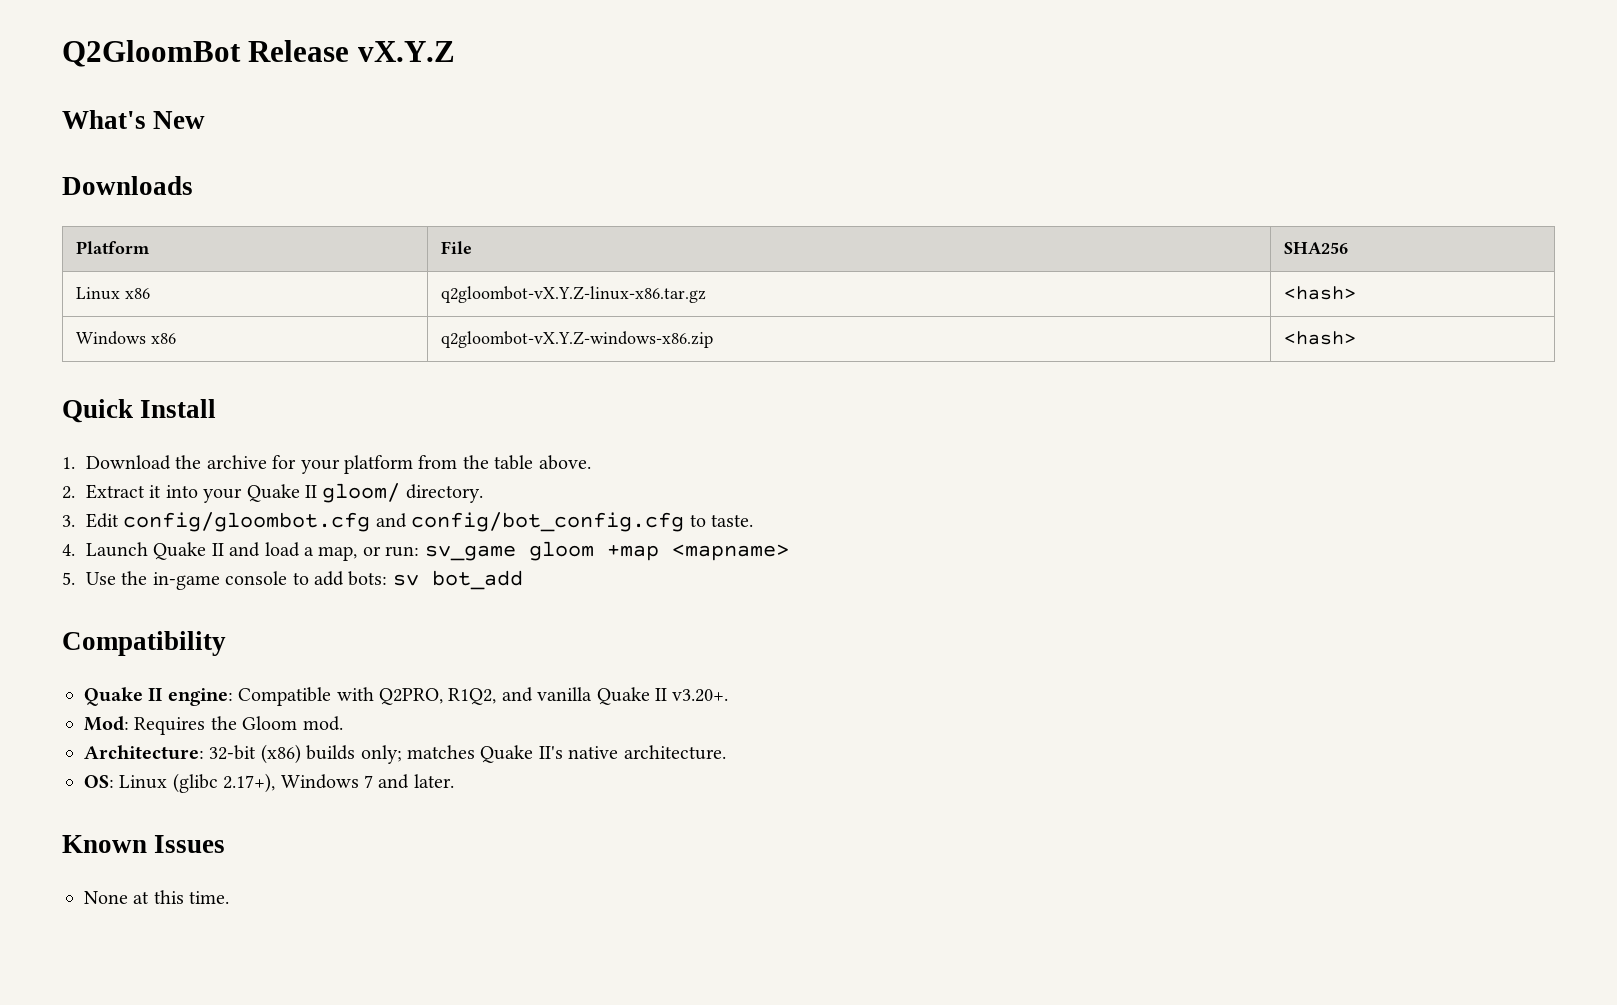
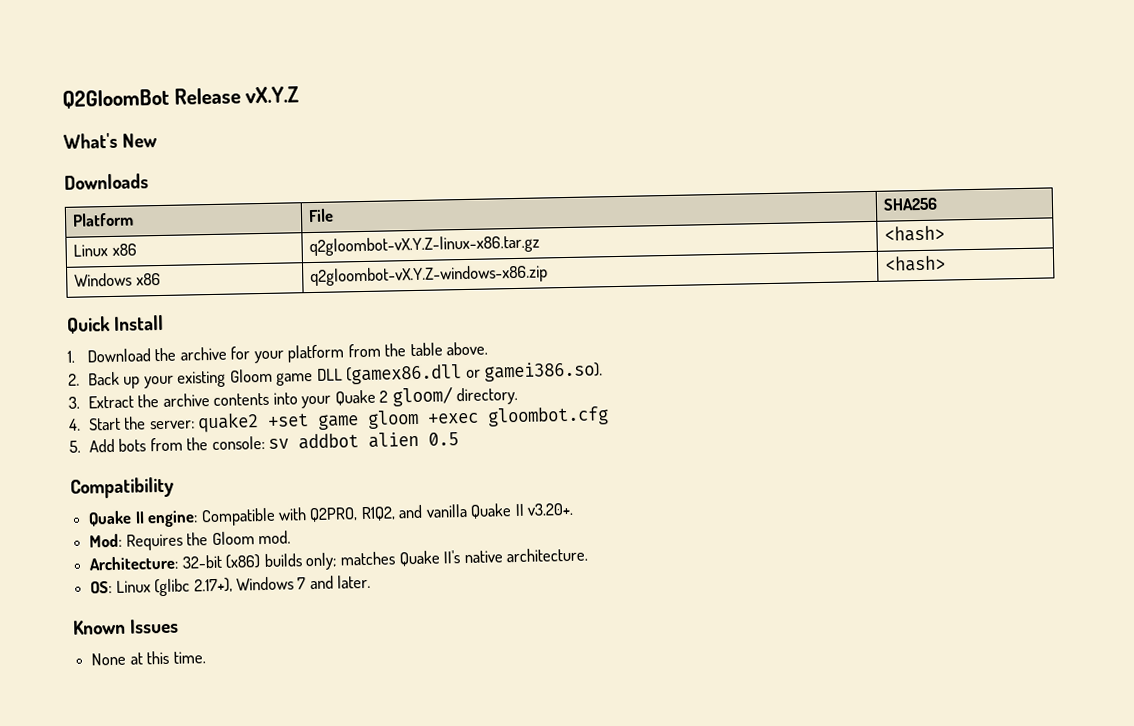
[86,484,162,499] Extract it -> [87,361,603,389] [68,392,270,409] Back up your existing Gloom game DLL (gamex86.dll or gamei386.so). // 3. Extract the archive contents
[305,485,318,498] II -> [379,390,389,403] 2
[62,512,754,532] [62,541,789,561] [62,570,523,590] 3. Edit config/gloombot.cfg and config/bot_config.cfg to taste. // 4. Launch Quake II and load a map, or run: sv_game gloom +map <mapname> // 5. Use the in-game console to add bots: sv bot_add -> [69,406,610,433] [69,431,460,453] 4. Start the server: quake2 +set game gloom +exec gloombot.cfg // 5. Add bots from the console: sv addbot alien 0.5

